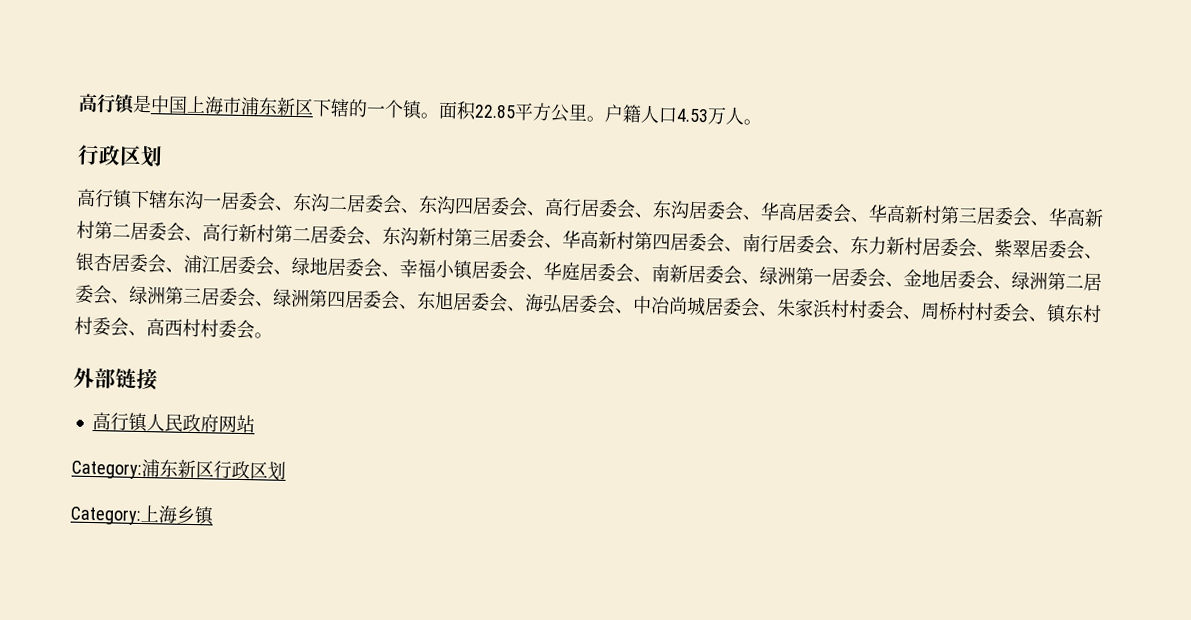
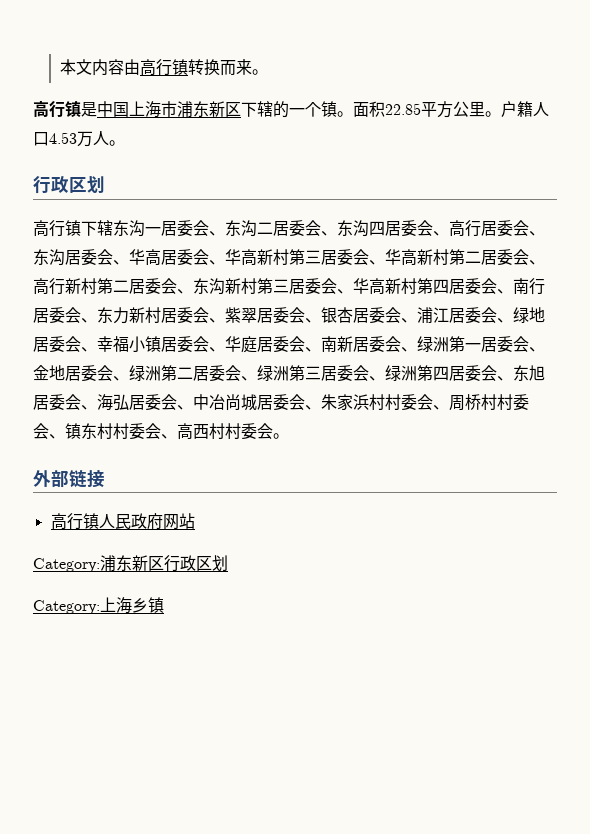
(78, 103) none -> [59,59,268,76] 本文内容由高行镇转换而来。 //

